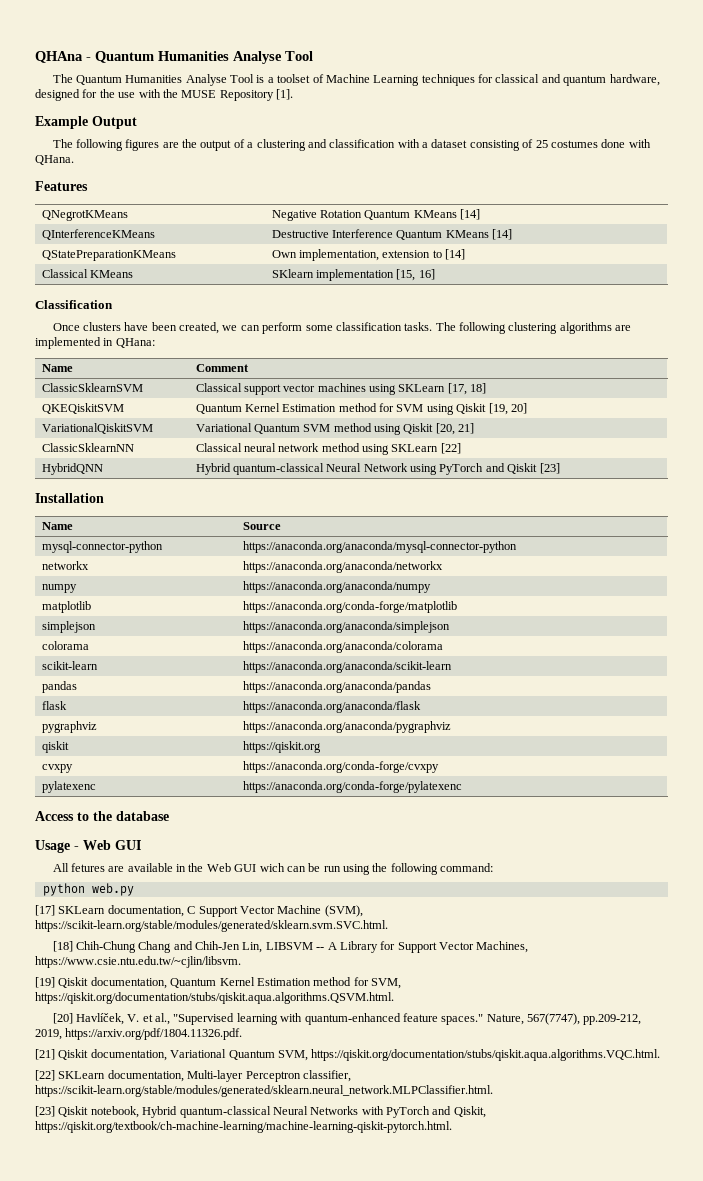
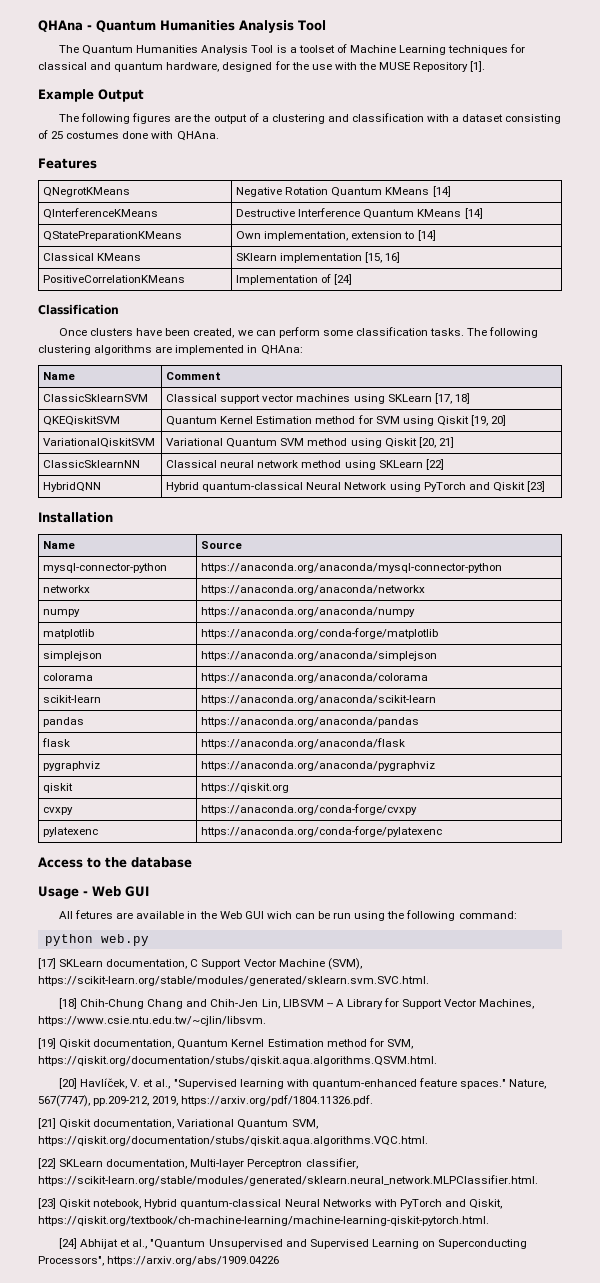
[233,51,282,64] Analyse -> [239,20,294,33] Analysis
[185,74,227,86] Analyse -> [201,45,249,55] Analysis
[35,155,74,165] QHana. -> [176,131,219,141] QHAna.
(435, 274) none -> [43,275,186,283] [236,274,353,285] // PositiveCorrelationKMeans | Implementation of [24]
[115,338,155,348] QHana: -> [260,345,303,355] QHAna:
(452, 1127) none -> [58,1238,528,1249] [38,1256,280,1266] // [24] Abhijat et al., "Quantum Unsupervised and Supervised Learning on Superconducting Processors", https://arxiv.org/abs/1909.04226

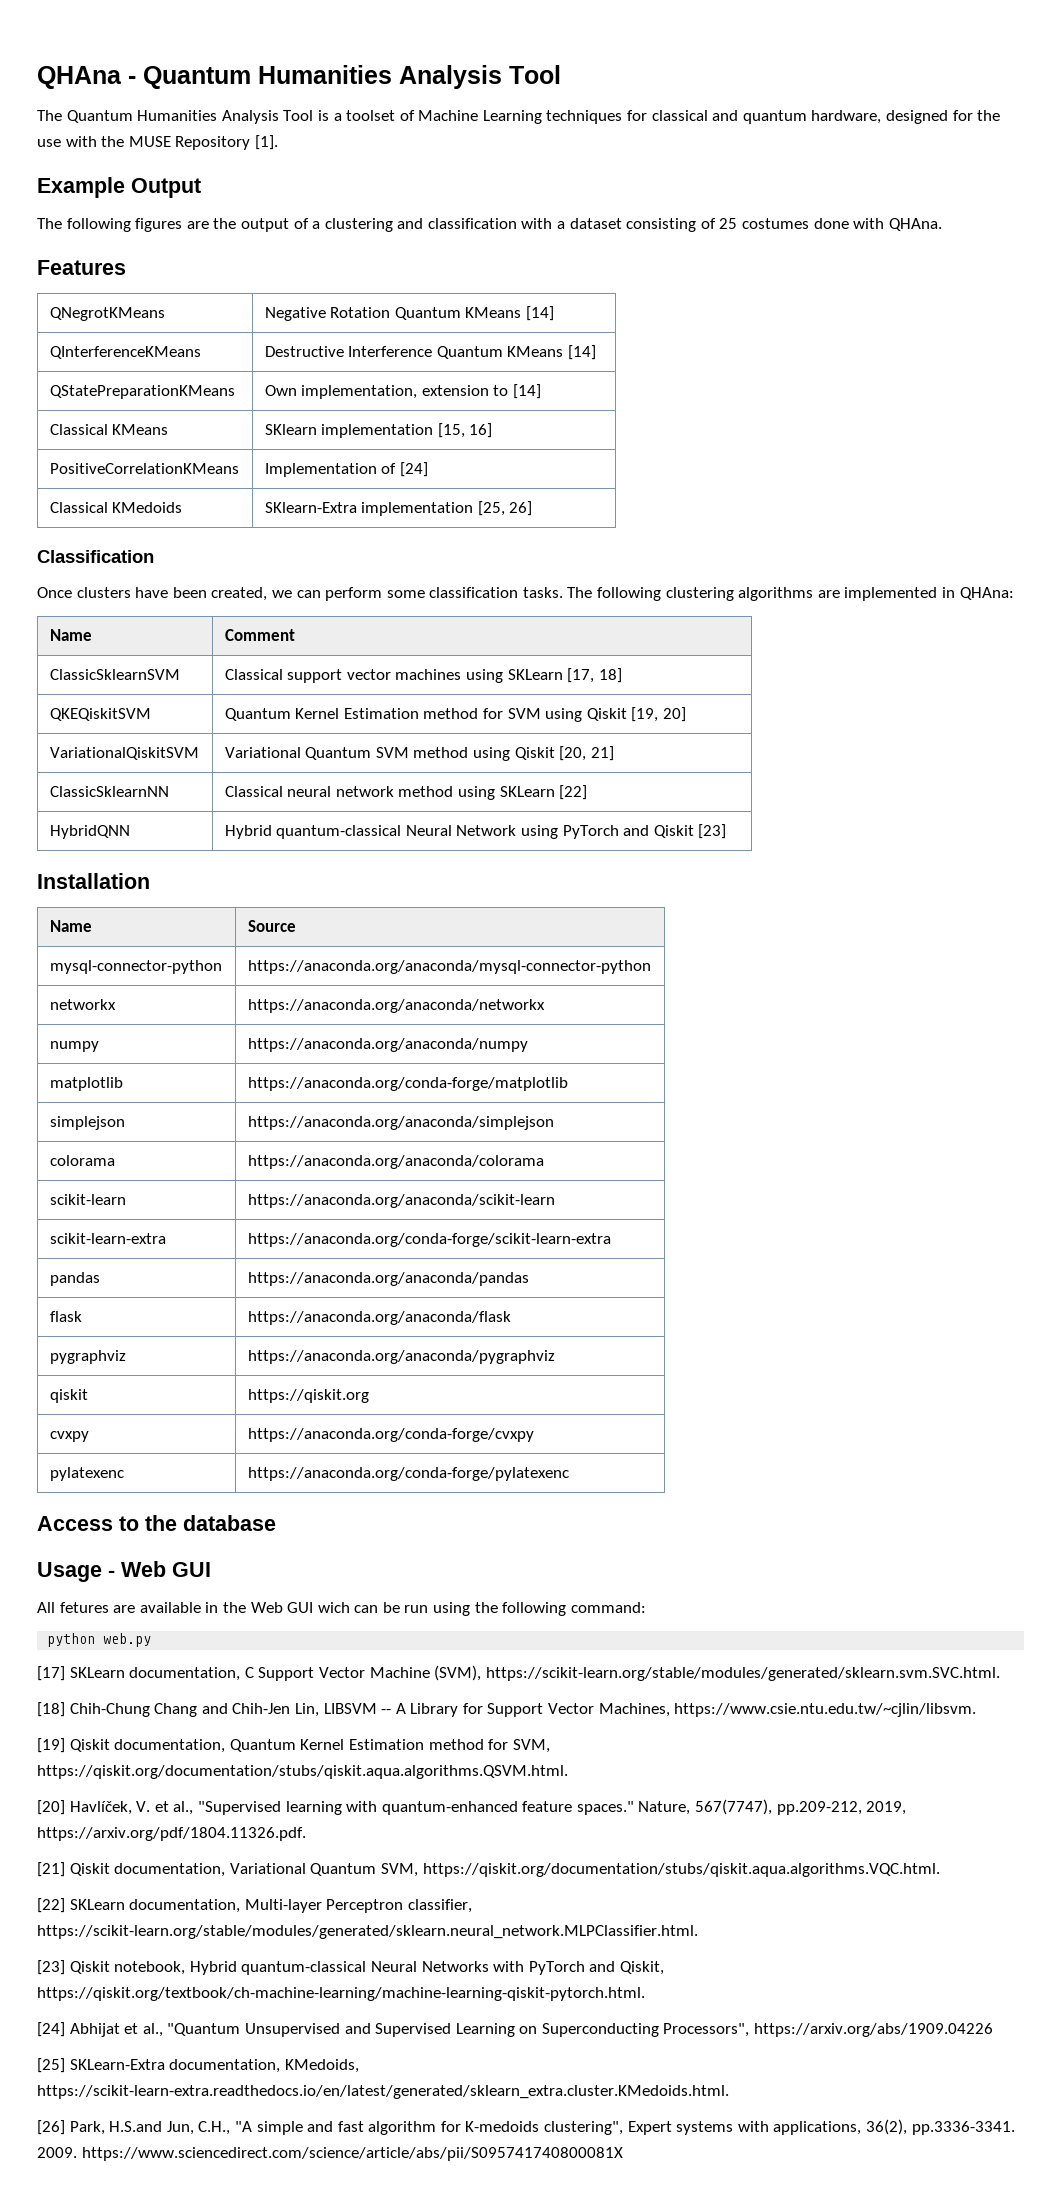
(353, 279) none -> [49,502,183,513] [264,501,533,516] // Classical KMedoids | SKlearn-Extra implementation [25, 26]
(437, 700) none -> [49,1233,166,1244] [247,1233,611,1247] // scikit-learn-extra | https://anaconda.org/conda-forge/scikit-learn-extra
(280, 1261) none -> [37,2058,359,2073] [37,2085,729,2099] [37,2119,1015,2135] [37,2147,623,2161] // [25] SKLearn-Extra documentation, KMedoids, https://scikit-learn-extra.readthedocs.io/en/latest/generated/sklearn_extra.cluster.KMedoids.html. // [26] Park, H.S.and Jun, C.H., "A simple and fast algorithm for K-medoids clustering", Expert systems with applications, 36(2), pp.3336-3341. 2009. https://www.sciencedirect.com/science/article/abs/pii/S095741740800081X

